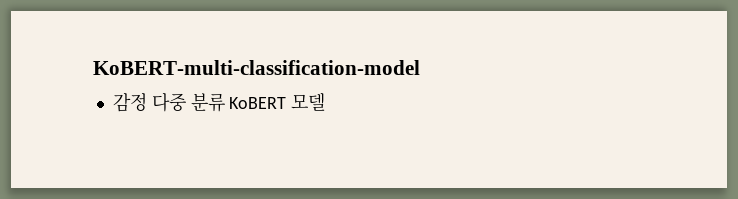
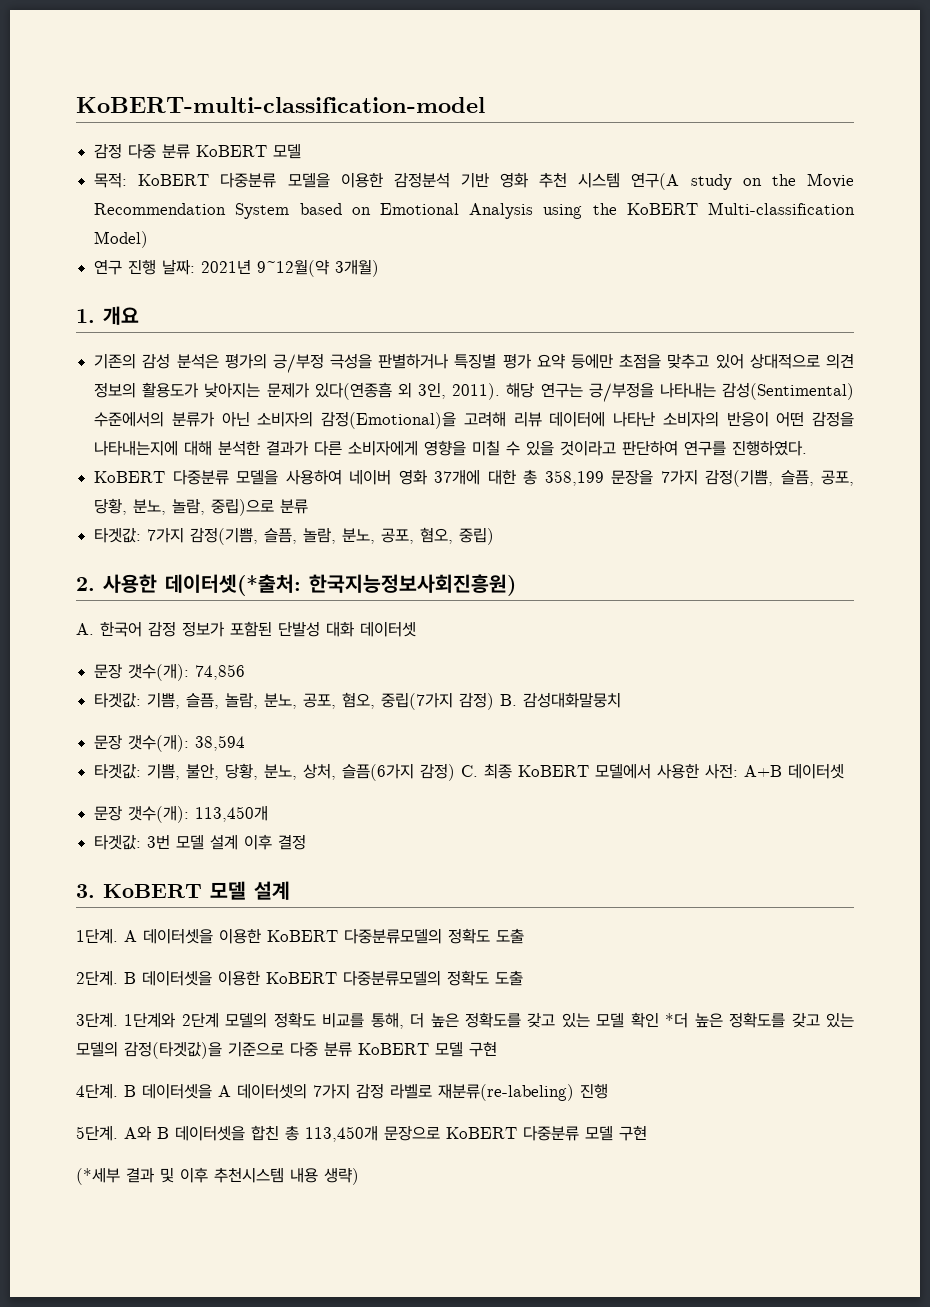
(326, 102) none -> [94,172,855,190] [94,202,855,219] [94,231,149,248] [94,259,380,277] [76,306,139,325] [94,353,855,373] [94,382,855,402] [94,411,854,429] [94,440,808,456] [94,469,855,487] [94,498,309,516] [94,527,495,545] [76,574,516,596] [76,621,416,637] [94,663,246,681] [94,692,622,710] [94,734,246,752] [94,763,845,781] [94,805,269,823] [94,834,307,850] [76,881,290,900] [76,928,524,944] [76,970,523,986] [76,1012,855,1029] [76,1041,497,1059] [76,1083,608,1101] [76,1125,647,1142] [76,1167,359,1185] // 목적: KoBERT 다중분류 모델을 이용한 감정분석 기반 영화 추천 시스템 연구(A study on the Movie Recommendation System based on Emotional Analysis using the KoBERT Multi-classification Model) // 연구 진행 날짜: 2021년 9~12월(약 3개월) // 1. 개요 // 기존의 감성 분석은 평가의 긍/부정 극성을 판별하거나 특징별 평가 요약 등에만 초점을 맞추고 있어 상대적으로 의견 정보의 활용도가 낮아지는 문제가 있다(연종흠 외 3인, 2011). 해당 연구는 긍/부정을 나타내는 감성(Sentimental) 수준에서의 분류가 아닌 소비자의 감정(Emotional)을 고려해 리뷰 데이터에 나타난 소비자의 반응이 어떤 감정을 나타내는지에 대해 분석한 결과가 다른 소비자에게 영향을 미칠 수 있을 것이라고 판단하여 연구를 진행하였다. // KoBERT 다중분류 모델을 사용하여 네이버 영화 37개에 대한 총 358,199 문장을 7가지 감정(기쁨, 슬픔, 공포, 당황, 분노, 놀람, 중립)으로 분류 // 타겟값: 7가지 감정(기쁨, 슬픔, 놀람, 분노, 공포, 혐오, 중립) // 2. 사용한 데이터셋(*출처: 한국지능정보사회진흥원) // A. 한국어 감정 정보가 포함된 단발성 대화 데이터셋 // 문장 갯수(개): 74,856 // 타겟값: 기쁨, 슬픔, 놀람, 분노, 공포, 혐오, 중립(7가지 감정) B. 감성대화말뭉치 // 문장 갯수(개): 38,594 // 타겟값: 기쁨, 불안, 당황, 분노, 상처, 슬픔(6가지 감정) C. 최종 KoBERT 모델에서 사용한 사전: A+B 데이터셋 // 문장 갯수(개): 113,450개 // 타겟값: 3번 모델 설계 이후 결정 // 3. KoBERT 모델 설계 // 1단계. A 데이터셋을 이용한 KoBERT 다중분류모델의 정확도 도출 // 2단계. B 데이터셋을 이용한 KoBERT 다중분류모델의 정확도 도출 // 3단계. 1단계와 2단계 모델의 정확도 비교를 통해, 더 높은 정확도를 갖고 있는 모델 확인 *더 높은 정확도를 갖고 있는 모델의 감정(타겟값)을 기준으로 다중 분류 KoBERT 모델 구현 // 4단계. B 데이터셋을 A 데이터셋의 7가지 감정 라벨로 재분류(re-labeling) 진행 // 5단계. A와 B 데이터셋을 합친 총 113,450개 문장으로 KoBERT 다중분류 모델 구현 // (*세부 결과 및 이후 추천시스템 내용 생략)

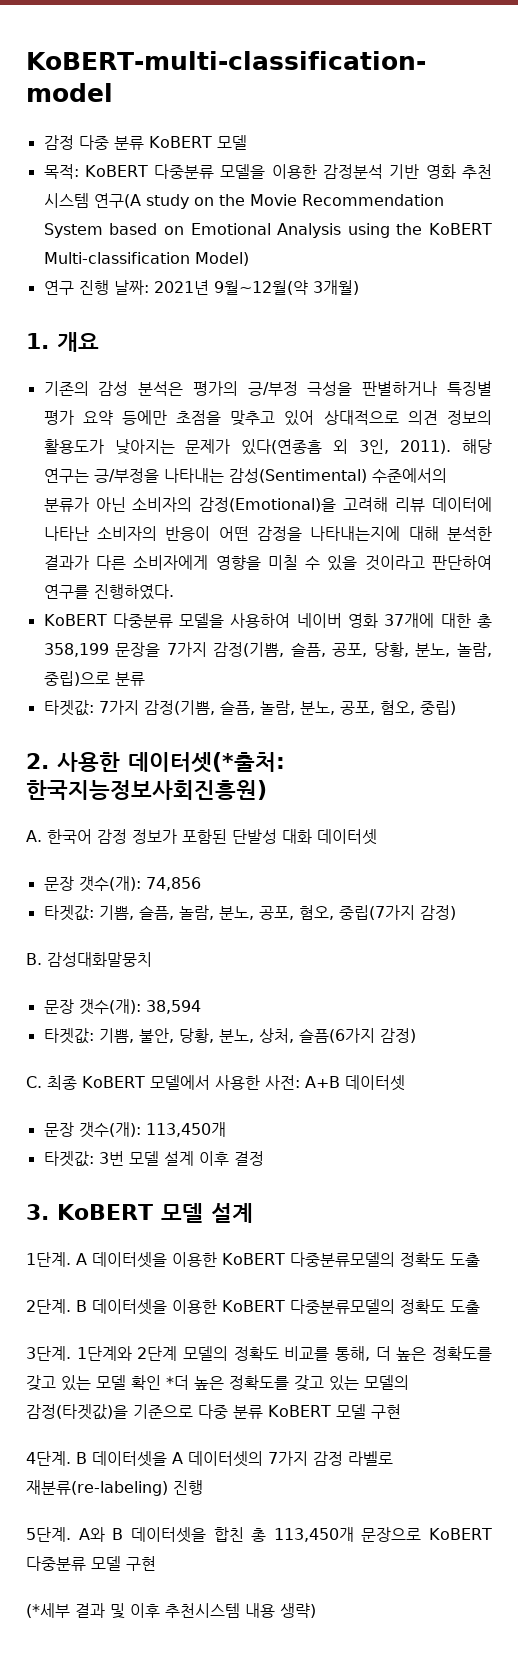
[257,259,330,277] 9~12월(약 -> [213,280,308,295] 9월~12월(약
(495, 701) none -> (456, 912) //
(456, 772) none -> (416, 1035) //

